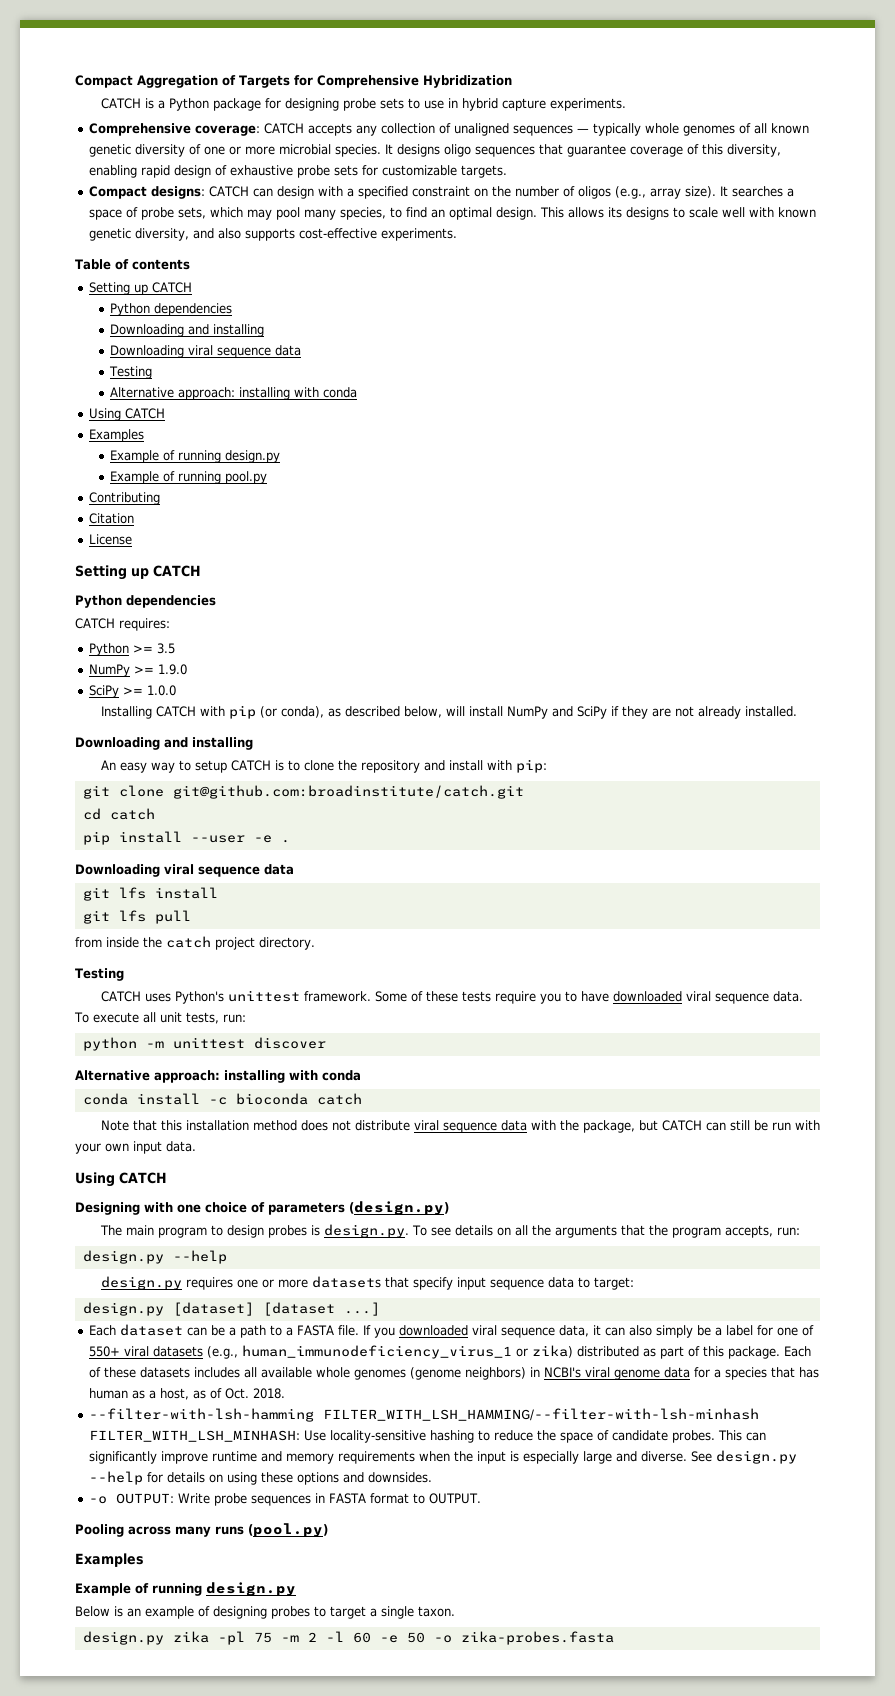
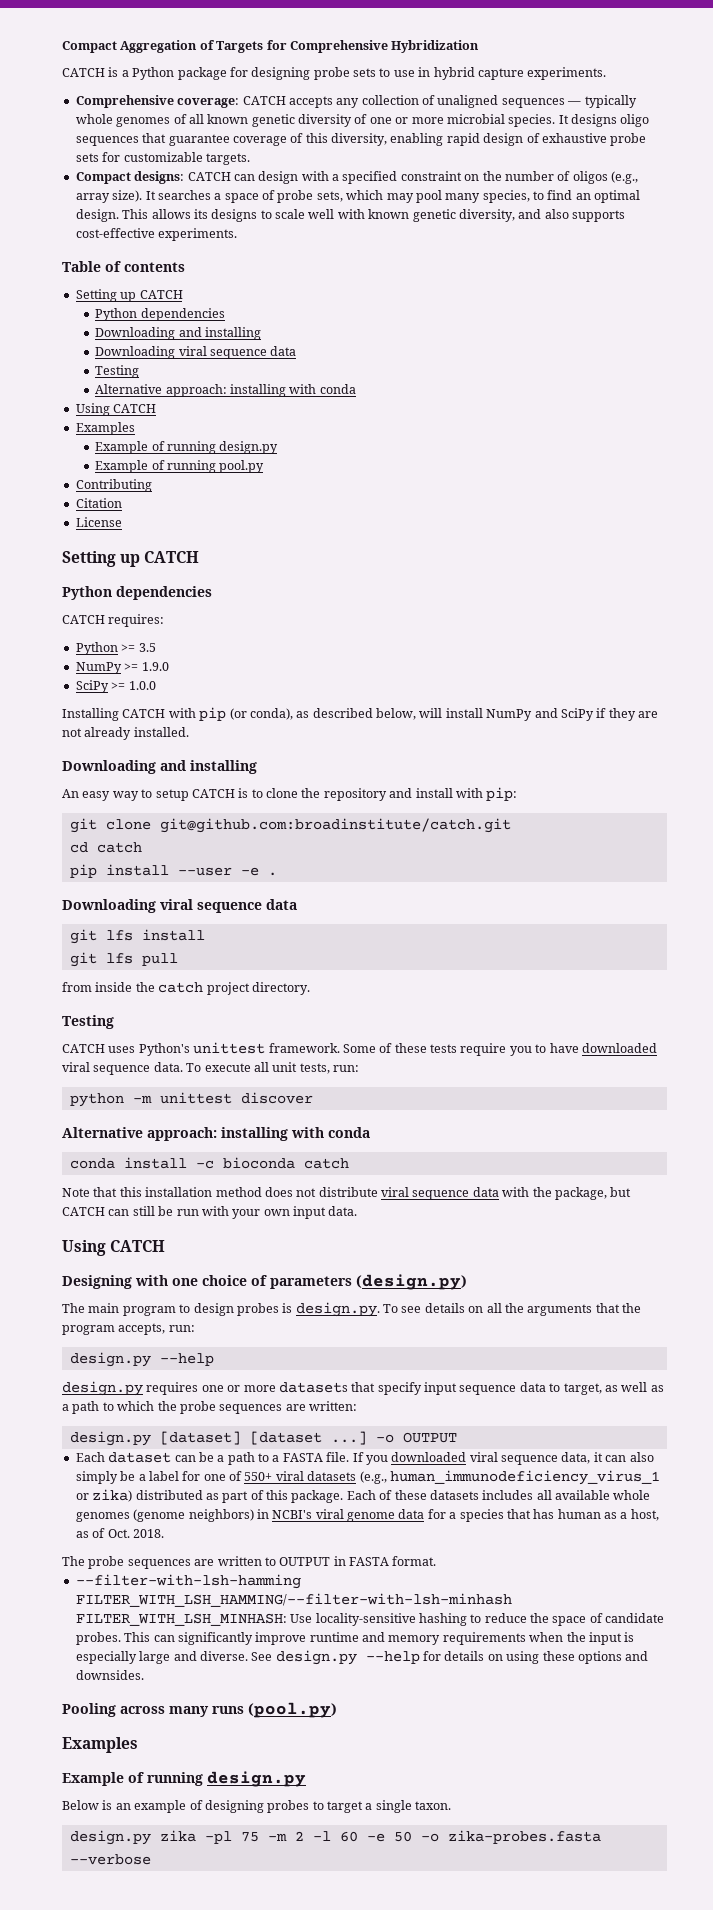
[593,1277,634,1290] target: -> [563,1382,664,1395] [62,1401,357,1414] target, as well as a path to which the probe sequences are written:
(380, 1309) none -> [375,1432,457,1443] -o OUTPUT
(285, 1393) none -> [62,1556,437,1569] // The probe sequences are written to OUTPUT in FASTA format.
[88,1493,481,1506] // -o OUTPUT: Write probe sequences in FASTA format to OUTPUT. -> (144, 1675) none
(614, 1638) none -> [69,1854,151,1865] --verbose

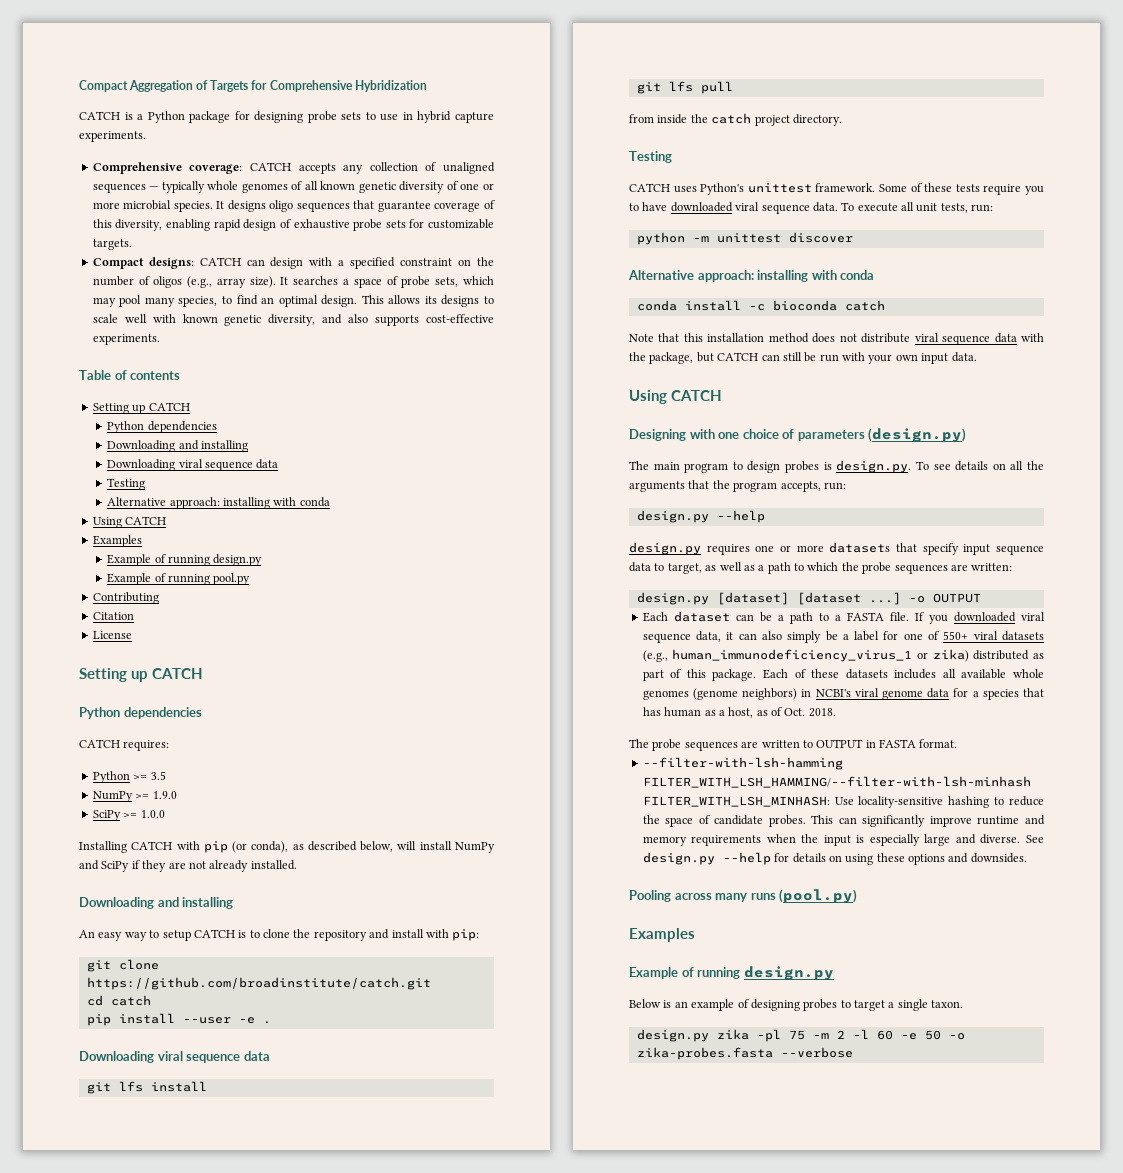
[159,818,511,833] git@github.com:broadinstitute/catch.git -> [86,977,431,990] https://github.com/broadinstitute/catch.git

